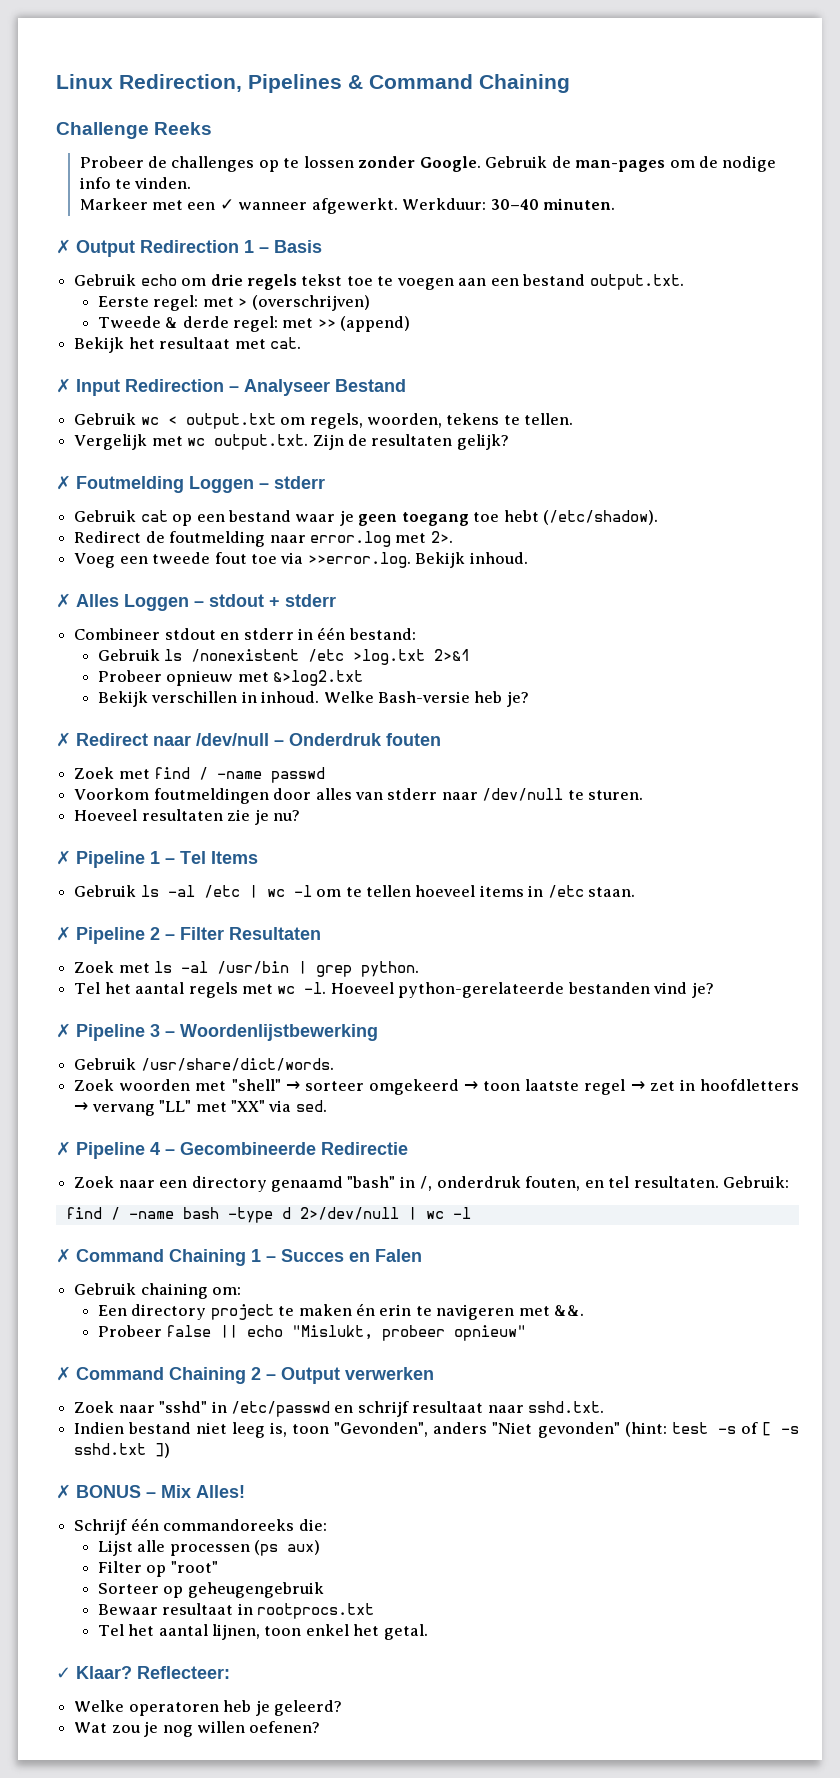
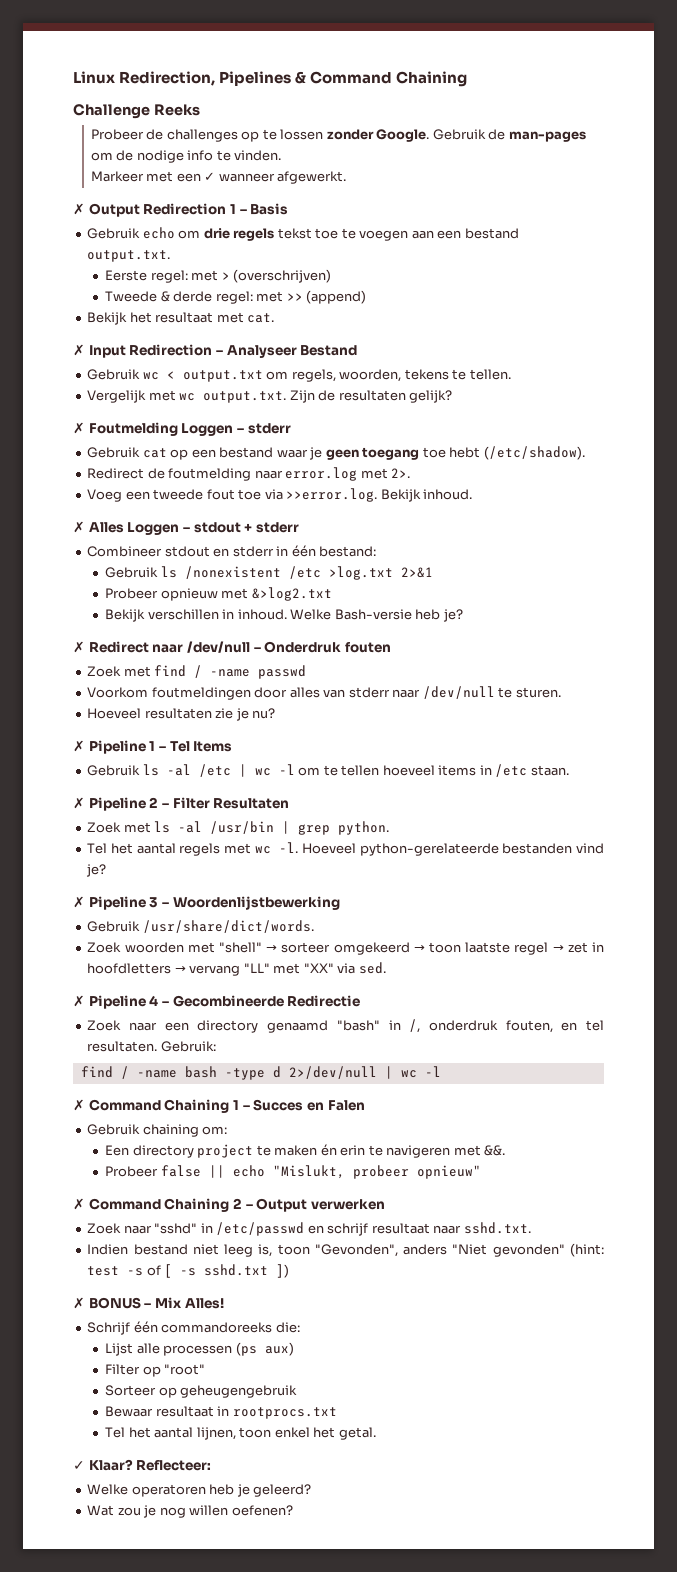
[402,198,616,210] Werkduur: 30–40 minuten. -> (347, 177) none

